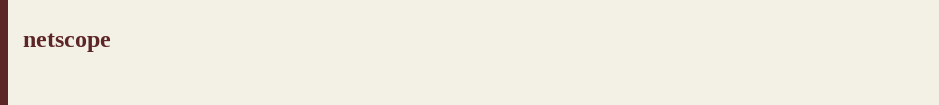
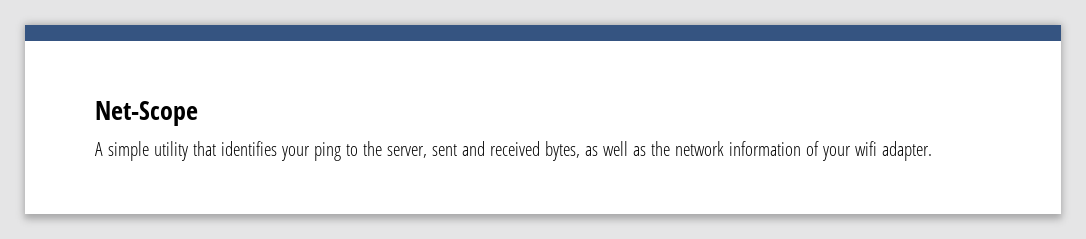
[23,33,111,52] netscope -> [95,101,198,126] [95,141,932,161] Net-Scope // A simple utility that identifies your ping to the server, sent and received bytes, as well as the network information of your wifi adapter.

